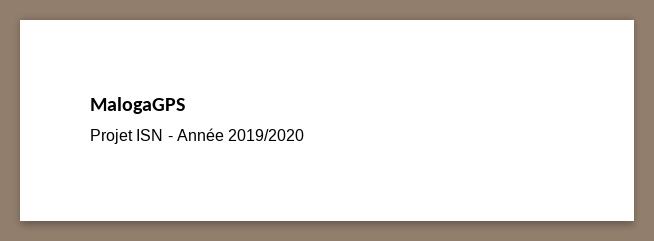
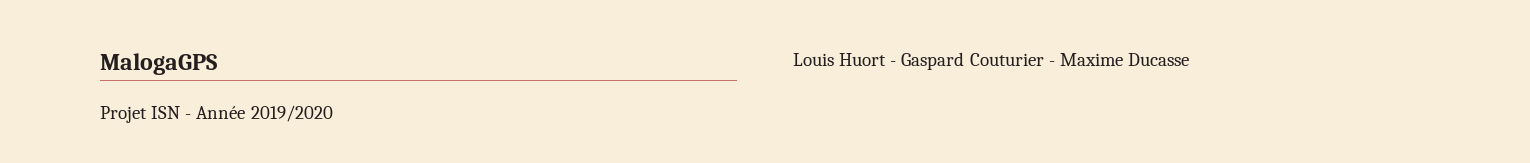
(305, 135) none -> [793,52,1189,70] // Louis Huort - Gaspard Couturier - Maxime Ducasse

